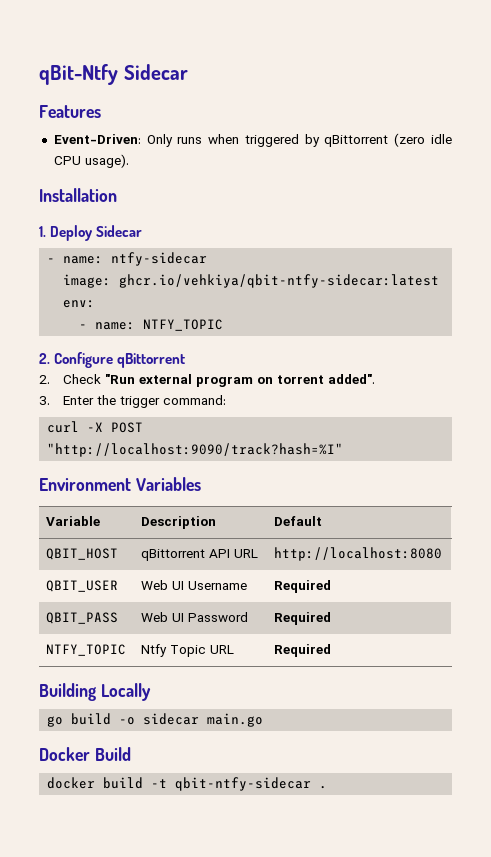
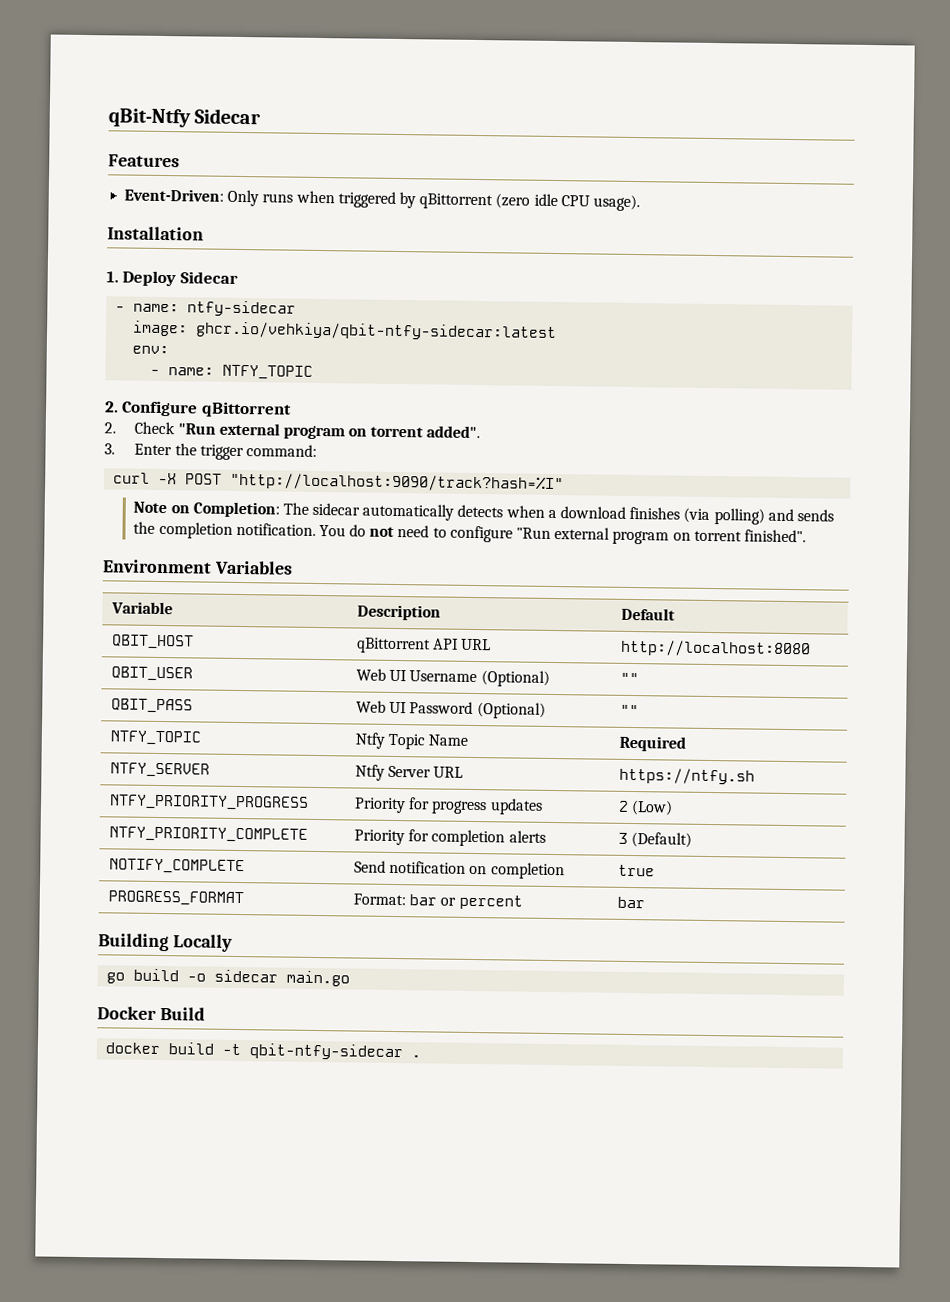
(344, 450) none -> [133,501,834,525] [133,521,806,545] // Note on Completion: The sidecar automatically detects when a download finishes (via polling) and sends the completion notification. You do not need to configure "Run external program on torrent finished".
[274,580,332,593] | Required -> [480,670,550,687] [619,672,639,685] (Optional) | ""
[274,612,332,625] | Required -> [476,702,546,719] [619,704,639,717] (Optional) | ""
[210,645,235,654] [274,644,332,657] URL | Required -> [428,734,469,746] [618,735,686,752] [109,762,210,778] [354,764,464,781] [618,767,755,785] [108,794,309,811] [353,797,543,815] [617,800,674,816] [108,826,308,843] [353,829,546,847] [617,832,693,848] [108,858,245,875] [353,860,565,880] [617,864,655,877] [107,890,244,907] [352,893,523,910] [616,896,645,909] Name | Required // NTFY_SERVER | Ntfy Server URL | https://ntfy.sh // NTFY_PRIORITY_PROGRESS | Priority for progress updates | 2 (Low) // NTFY_PRIORITY_COMPLETE | Priority for completion alerts | 3 (Default) // NOTIFY_COMPLETE | Send notification on completion | true // PROGRESS_FORMAT | Format: bar or percent | bar

